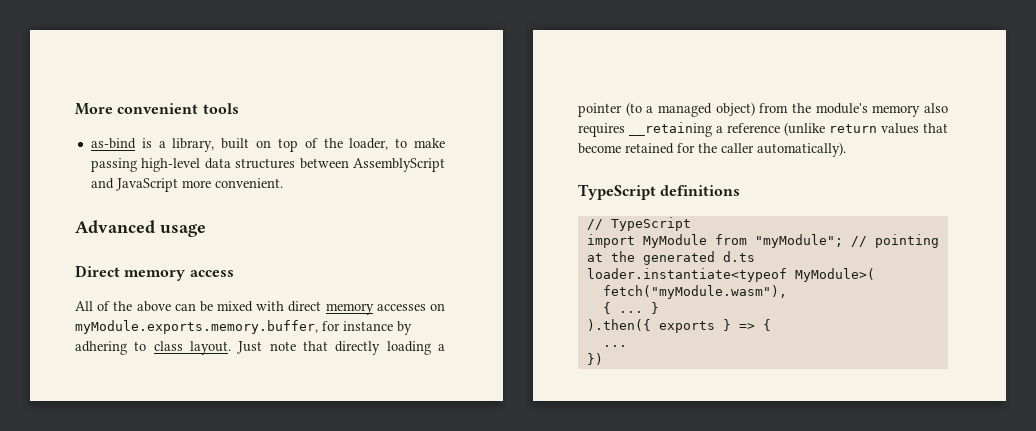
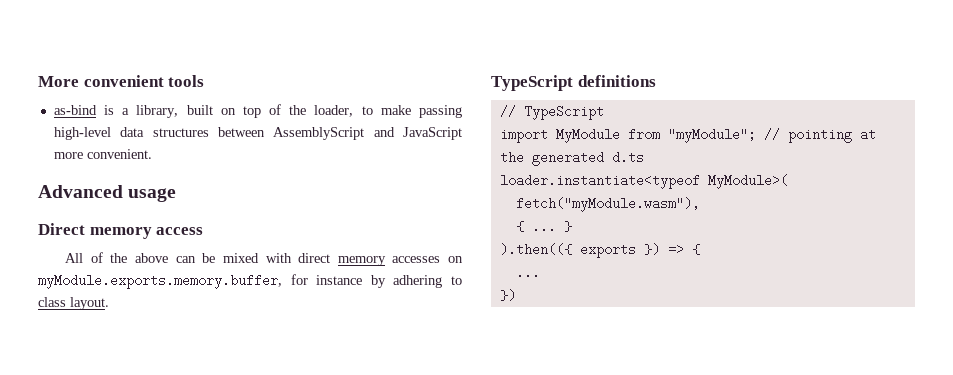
[237,341,445,355] [578,102,948,117] [578,122,948,137] [578,142,846,157] Just note that directly loading a pointer (to a managed object) from the module's memory also requires __retaining a reference (unlike return values that become retained for the caller automatically). -> (109, 303) none
[586,319,731,333] ).then({ exports } -> [499,243,660,258] ).then(({ exports })

